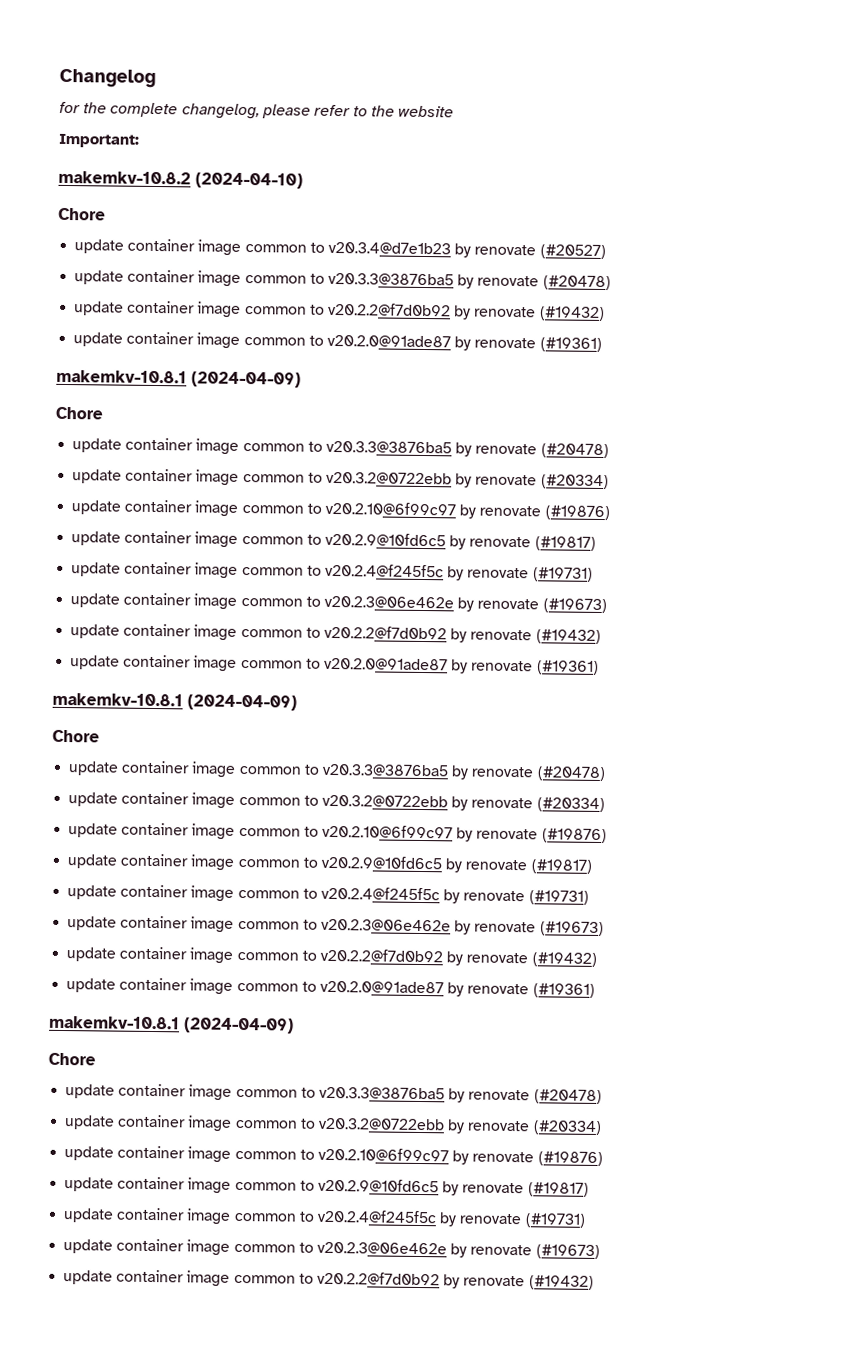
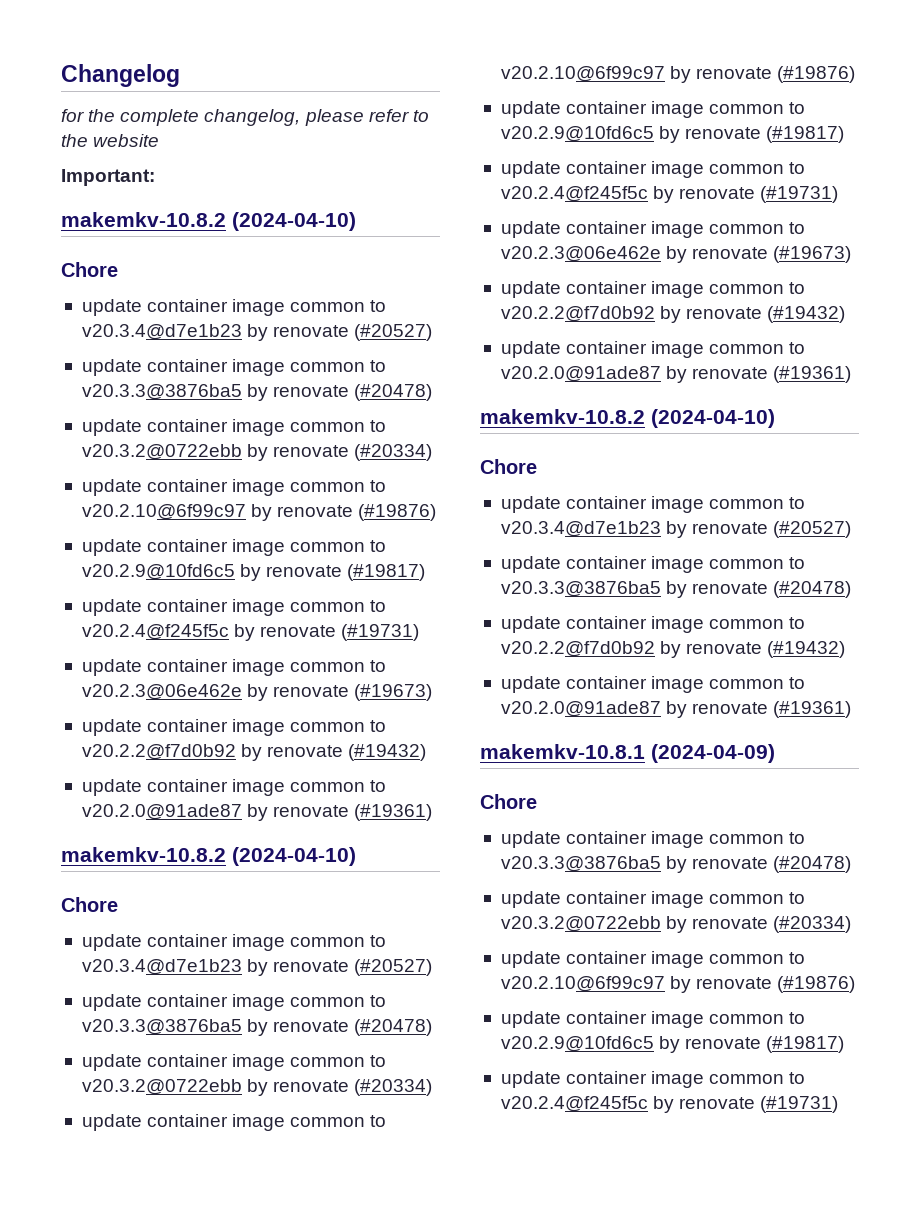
(611, 283) none -> [81,419,387,436] [81,444,433,461] [81,479,387,496] [81,504,437,521] [81,539,387,556] [81,564,426,581] [81,599,387,616] [81,624,420,641] [81,659,387,676] [81,684,433,701] [81,719,387,736] [81,744,427,761] [81,779,387,796] [81,804,433,821] [61,847,356,866] [61,897,118,912] [81,934,387,951] [81,959,433,976] [81,994,387,1011] [81,1019,433,1036] [81,1054,387,1071] [81,1079,433,1096] [81,1114,387,1131] [500,66,856,83] [500,101,806,118] [500,126,845,143] [500,161,806,178] [500,186,839,203] [500,221,806,238] [500,246,852,263] [500,281,806,298] [500,306,846,323] [500,341,806,358] [500,366,852,383] [480,409,775,428] [480,459,537,474] [500,496,806,513] [500,521,852,538] [500,556,806,573] [500,581,852,598] // update container image common to v20.3.2@0722ebb by renovate (#20334) // update container image common to v20.2.10@6f99c97 by renovate (#19876) // update container image common to v20.2.9@10fd6c5 by renovate (#19817) // update container image common to v20.2.4@f245f5c by renovate (#19731) // update container image common to v20.2.3@06e462e by renovate (#19673) // update container image common to v20.2.2@f7d0b92 by renovate (#19432) // update container image common to v20.2.0@91ade87 by renovate (#19361) // makemkv-10.8.2 (2024-04-10) // Chore // update container image common to v20.3.4@d7e1b23 by renovate (#20527) // update container image common to v20.3.3@3876ba5 by renovate (#20478) // update container image common to v20.3.2@0722ebb by renovate (#20334) // update container image common to v20.2.10@6f99c97 by renovate (#19876) // update container image common to v20.2.9@10fd6c5 by renovate (#19817) // update container image common to v20.2.4@f245f5c by renovate (#19731) // update container image common to v20.2.3@06e462e by renovate (#19673) // update container image common to v20.2.2@f7d0b92 by renovate (#19432) // update container image common to v20.2.0@91ade87 by renovate (#19361) // makemkv-10.8.2 (2024-04-10) // Chore // update container image common to v20.3.4@d7e1b23 by renovate (#20527) // update container image common to v20.3.3@3876ba5 by renovate (#20478)
[70,592,607,614] [70,623,601,644] [70,654,599,675] [52,692,297,711] [52,729,100,743] [68,760,606,782] [68,791,605,813] [68,822,607,844] [67,853,592,874] [67,884,589,905] [67,915,604,937] [66,946,597,967] [66,977,595,998] [49,1015,294,1034] [48,1052,96,1066] [65,1083,602,1105] [64,1114,602,1136] [64,1145,603,1167] [64,1176,589,1197] [63,1207,586,1228] [63,1238,600,1260] [63,1269,594,1290] // update container image common to v20.2.3@06e462e by renovate (#19673) // update container image common to v20.2.2@f7d0b92 by renovate (#19432) // update container image common to v20.2.0@91ade87 by renovate (#19361) // makemkv-10.8.1 (2024-04-09) // Chore // update container image common to v20.3.3@3876ba5 by renovate (#20478) // update container image common to v20.3.2@0722ebb by renovate (#20334) // update container image common to v20.2.10@6f99c97 by renovate (#19876) // update container image common to v20.2.9@10fd6c5 by renovate (#19817) // update container image common to v20.2.4@f245f5c by renovate (#19731) // update container image common to v20.2.3@06e462e by renovate (#19673) // update container image common to v20.2.2@f7d0b92 by renovate (#19432) // update container image common to v20.2.0@91ade87 by renovate (#19361) // makemkv-10.8.1 (2024-04-09) // Chore // update container image common to v20.3.3@3876ba5 by renovate (#20478) // update container image common to v20.3.2@0722ebb by renovate (#20334) // update container image common to v20.2.10@6f99c97 by renovate (#19876) // update container image common to v20.2.9@10fd6c5 by renovate (#19817) // update container image common to v20.2.4@f245f5c by renovate (#19731) // update container image common to v20.2.3@06e462e by renovate (#19673) // update container image common to v20.2.2@f7d0b92 by renovate (#19432) -> (839, 1104) none

